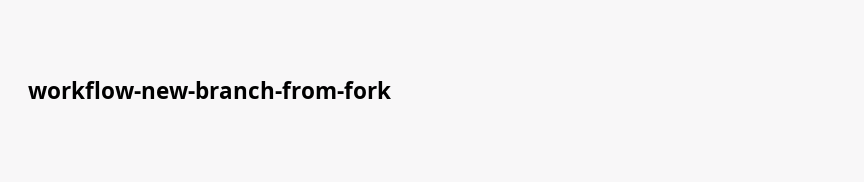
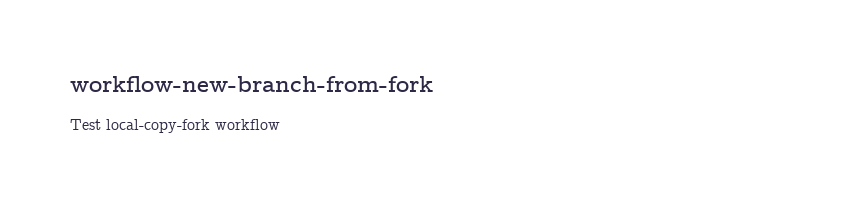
(391, 90) none -> [70,119,280,133] // Test local-copy-fork workflow

